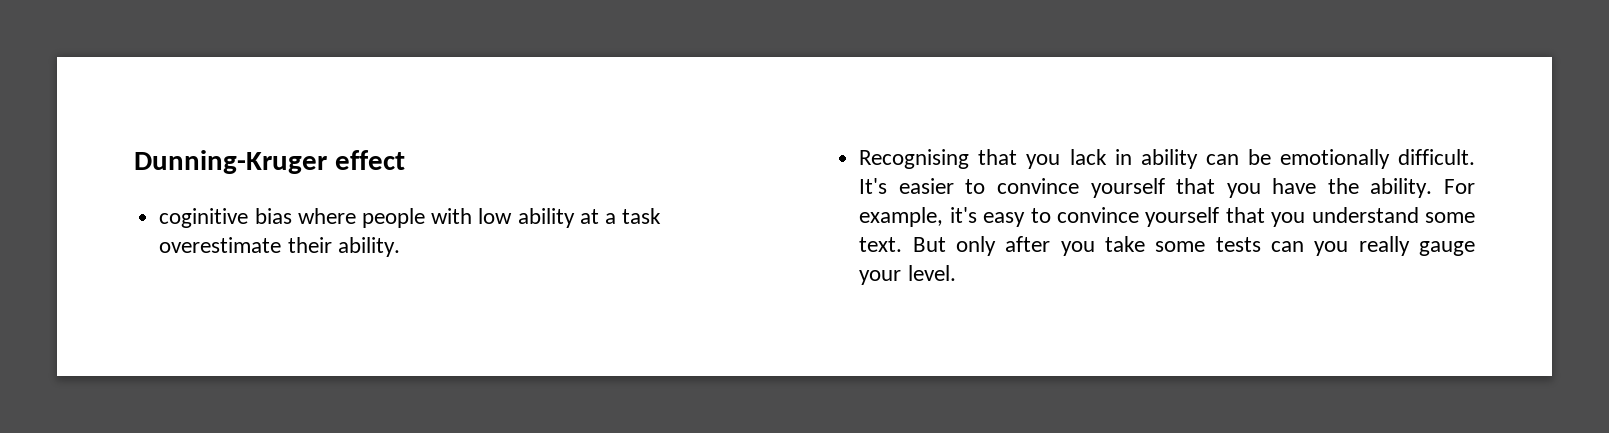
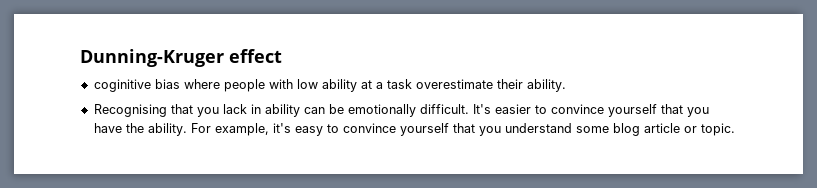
[859,236,1475,256] [859,265,956,285] text. But only after you take some tests can you really gauge your level. -> [612,123,735,136] blog article or topic.

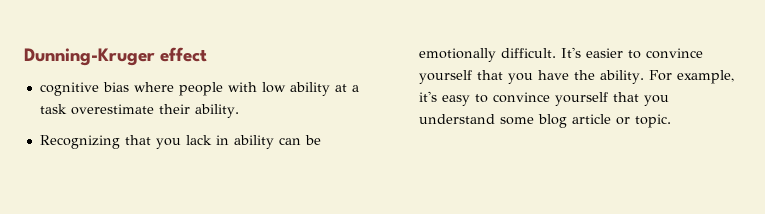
[93,79,151,92] coginitive -> [39,82,99,96] cognitive
[93,104,167,117] Recognising -> [39,135,120,149] Recognizing

